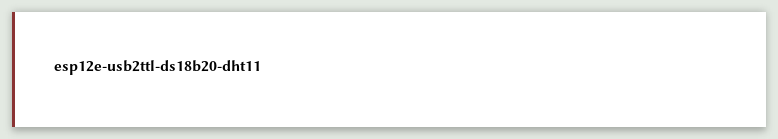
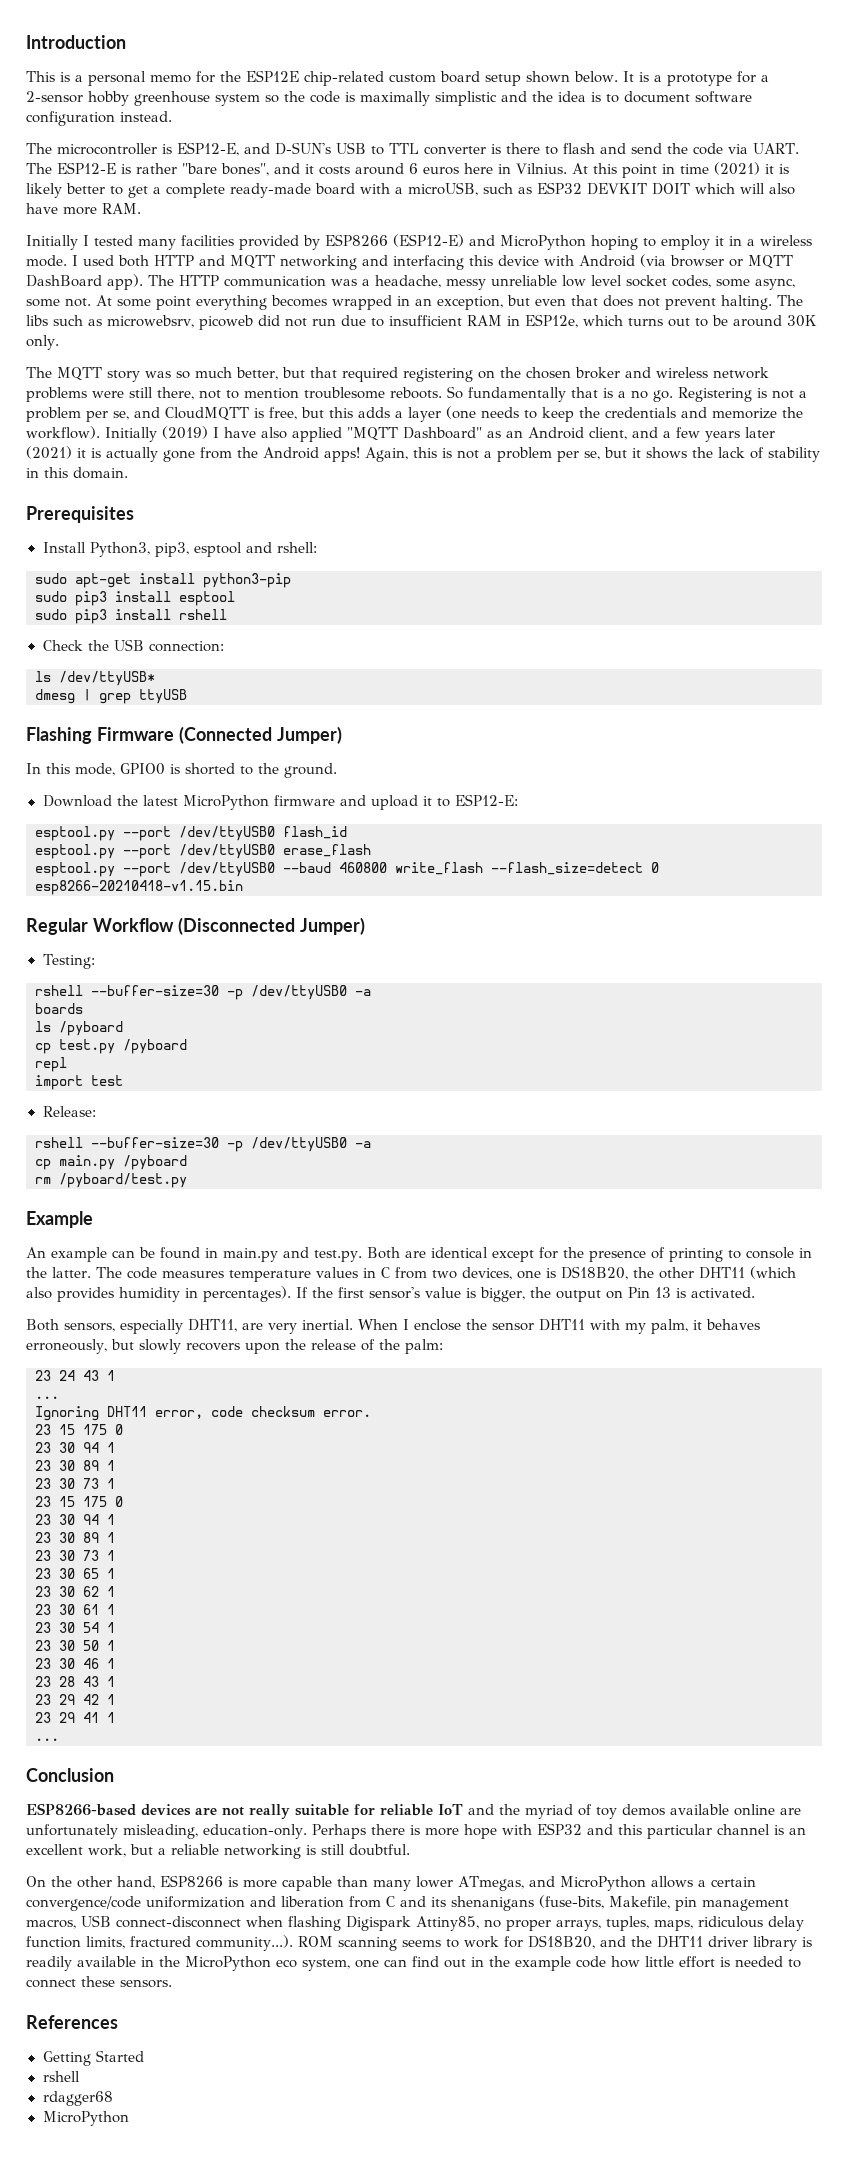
[54,60,261,75] esp12e-usb2ttl-ds18b20-dht11 -> [26,35,126,49] [26,70,769,86] [26,91,752,106] [26,111,172,126] [26,142,799,156] [26,162,789,178] [26,182,795,198] [26,203,141,215] [26,234,812,250] [26,254,793,270] [26,274,795,290] [26,295,803,310] [26,314,817,330] [26,335,59,350] [26,367,769,382] [26,386,807,402] [26,406,803,422] [26,426,775,442] [26,446,820,462] [26,467,128,479] [26,506,134,523] [42,542,317,557] [35,573,291,588] [35,591,235,606] [35,609,227,624] [42,639,224,652] [35,671,155,686] [35,689,187,704] [26,726,342,744] [26,763,337,778] [42,794,518,810] [35,826,347,841] [35,844,371,859] [35,862,659,877] [35,880,243,895] [26,917,365,935] [42,954,96,969] [35,985,371,1000] [35,1003,83,1014] [35,1021,123,1036] [35,1039,187,1054] [35,1057,67,1072] [35,1075,123,1090] [42,1106,96,1117] [35,1137,371,1152] [35,1155,187,1170] [35,1173,187,1188] [26,1211,93,1228] [26,1247,812,1262] [26,1266,796,1282] [26,1286,755,1302] [26,1319,760,1334] [26,1339,443,1354] [35,1370,115,1381] [35,1396,59,1399] [35,1406,371,1421] [35,1424,123,1435] [35,1442,115,1453] [35,1460,115,1471] [35,1478,115,1489] [35,1496,123,1507] [35,1514,115,1525] [35,1532,115,1543] [35,1550,115,1561] [35,1568,115,1579] [35,1586,115,1597] [35,1604,115,1615] [35,1622,115,1633] [35,1640,115,1651] [35,1658,115,1669] [35,1676,115,1687] [35,1694,115,1705] [35,1712,115,1723] [35,1738,59,1741] [26,1768,114,1782] [26,1803,801,1819] [26,1823,806,1839] [26,1844,410,1859] [26,1875,756,1891] [26,1895,789,1911] [26,1915,804,1931] [26,1935,812,1951] [26,1956,801,1971] [26,1976,172,1988] [26,2015,118,2029] [42,2050,144,2066] [42,2071,80,2082] [42,2091,113,2106] [42,2111,129,2126] Introduction // This is a personal memo for the ESP12E chip-related custom board setup shown below. It is a prototype for a 2-sensor hobby greenhouse system so the code is maximally simplistic and the idea is to document software configuration instead. // The microcontroller is ESP12-E, and D-SUN's USB to TTL converter is there to flash and send the code via UART. The ESP12-E is rather "bare bones", and it costs around 6 euros here in Vilnius. At this point in time (2021) it is likely better to get a complete ready-made board with a microUSB, such as ESP32 DEVKIT DOIT which will also have more RAM. // Initially I tested many facilities provided by ESP8266 (ESP12-E) and MicroPython hoping to employ it in a wireless mode. I used both HTTP and MQTT networking and interfacing this device with Android (via browser or MQTT DashBoard app). The HTTP communication was a headache, messy unreliable low level socket codes, some async, some not. At some point everything becomes wrapped in an exception, but even that does not prevent halting. The libs such as microwebsrv, picoweb did not run due to insufficient RAM in ESP12e, which turns out to be around 30K only. // The MQTT story was so much better, but that required registering on the chosen broker and wireless network problems were still there, not to mention troublesome reboots. So fundamentally that is a no go. Registering is not a problem per se, and CloudMQTT is free, but this adds a layer (one needs to keep the credentials and memorize the workflow). Initially (2019) I have also applied "MQTT Dashboard" as an Android client, and a few years later (2021) it is actually gone from the Android apps! Again, this is not a problem per se, but it shows the lack of stability in this domain. // Prerequisites // Install Python3, pip3, esptool and rshell: // sudo apt-get install python3-pip // sudo pip3 install esptool // sudo pip3 install rshell // Check the USB connection: // ls /dev/ttyUSB* // dmesg | grep ttyUSB // Flashing Firmware (Connected Jumper) // In this mode, GPIO0 is shorted to the ground. // Download the latest MicroPython firmware and upload it to ESP12-E: // esptool.py --port /dev/ttyUSB0 flash_id // esptool.py --port /dev/ttyUSB0 erase_flash // esptool.py --port /dev/ttyUSB0 --baud 460800 write_flash --flash_size=detect 0 esp8266-20210418-v1.15.bin // Regular Workflow (Disconnected Jumper) // Testing: // rshell --buffer-size=30 -p /dev/ttyUSB0 -a // boards // ls /pyboard // cp test.py /pyboard // repl // import test // Release: // rshell --buffer-size=30 -p /dev/ttyUSB0 -a // cp main.py /pyboard // rm /pyboard/test.py // Example // An example can be found in main.py and test.py. Both are identical except for the presence of printing to console in the latter. The code measures temperature values in C from two devices, one is DS18B20, the other DHT11 (which also provides humidity in percentages). If the first sensor's value is bigger, the output on Pin 13 is activated. // Both sensors, especially DHT11, are very inertial. When I enclose the sensor DHT11 with my palm, it behaves erroneously, but slowly recovers upon the release of the palm: // 23 24 43 1 // ... // Ignoring DHT11 error, code checksum error. // 23 15 175 0 // 23 30 94 1 // 23 30 89 1 // 23 30 73 1 // 23 15 175 0 // 23 30 94 1 // 23 30 89 1 // 23 30 73 1 // 23 30 65 1 // 23 30 62 1 // 23 30 61 1 // 23 30 54 1 // 23 30 50 1 // 23 30 46 1 // 23 28 43 1 // 23 29 42 1 // 23 29 41 1 // ... // Conclusion // ESP8266-based devices are not really suitable for reliable IoT and the myriad of toy demos available online are unfortunately misleading, education-only. Perhaps there is more hope with ESP32 and this particular channel is an excellent work, but a reliable networking is still doubtful. // On the other hand, ESP8266 is more capable than many lower ATmegas, and MicroPython allows a certain convergence/code uniformization and liberation from C and its shenanigans (fuse-bits, Makefile, pin management macros, USB connect-disconnect when flashing Digispark Attiny85, no proper arrays, tuples, maps, ridiculous delay function limits, fractured community...). ROM scanning seems to work for DS18B20, and the DHT11 driver library is readily available in the MicroPython eco system, one can find out in the example code how little effort is needed to connect these sensors. // References // Getting Started // rshell // rdagger68 // MicroPython

